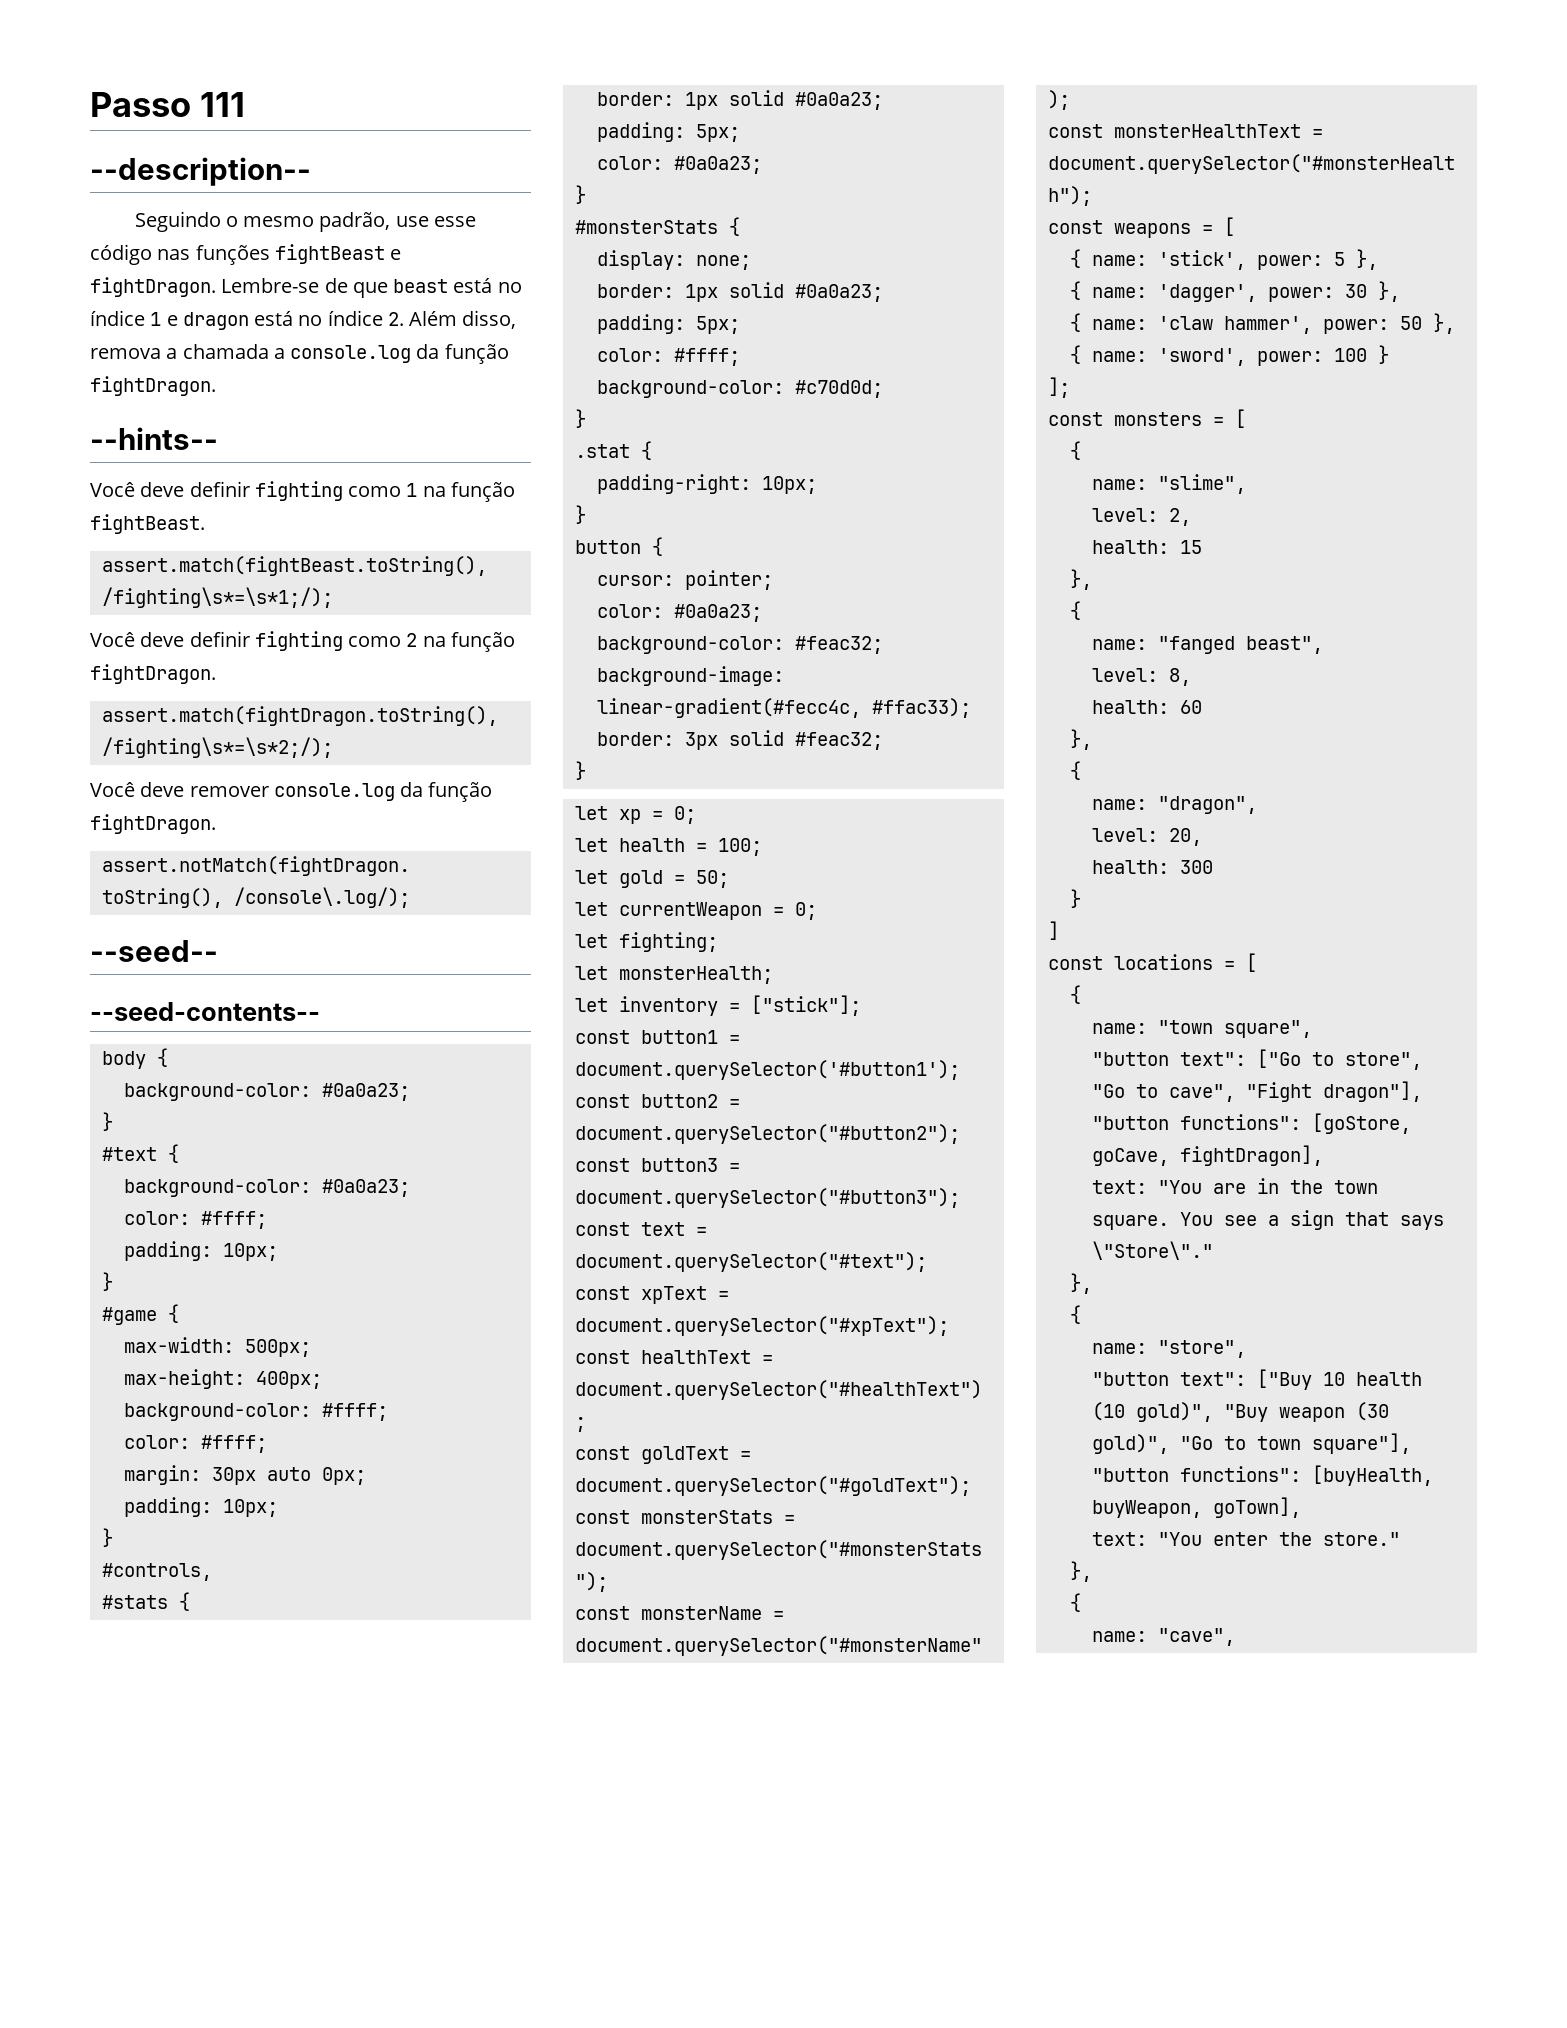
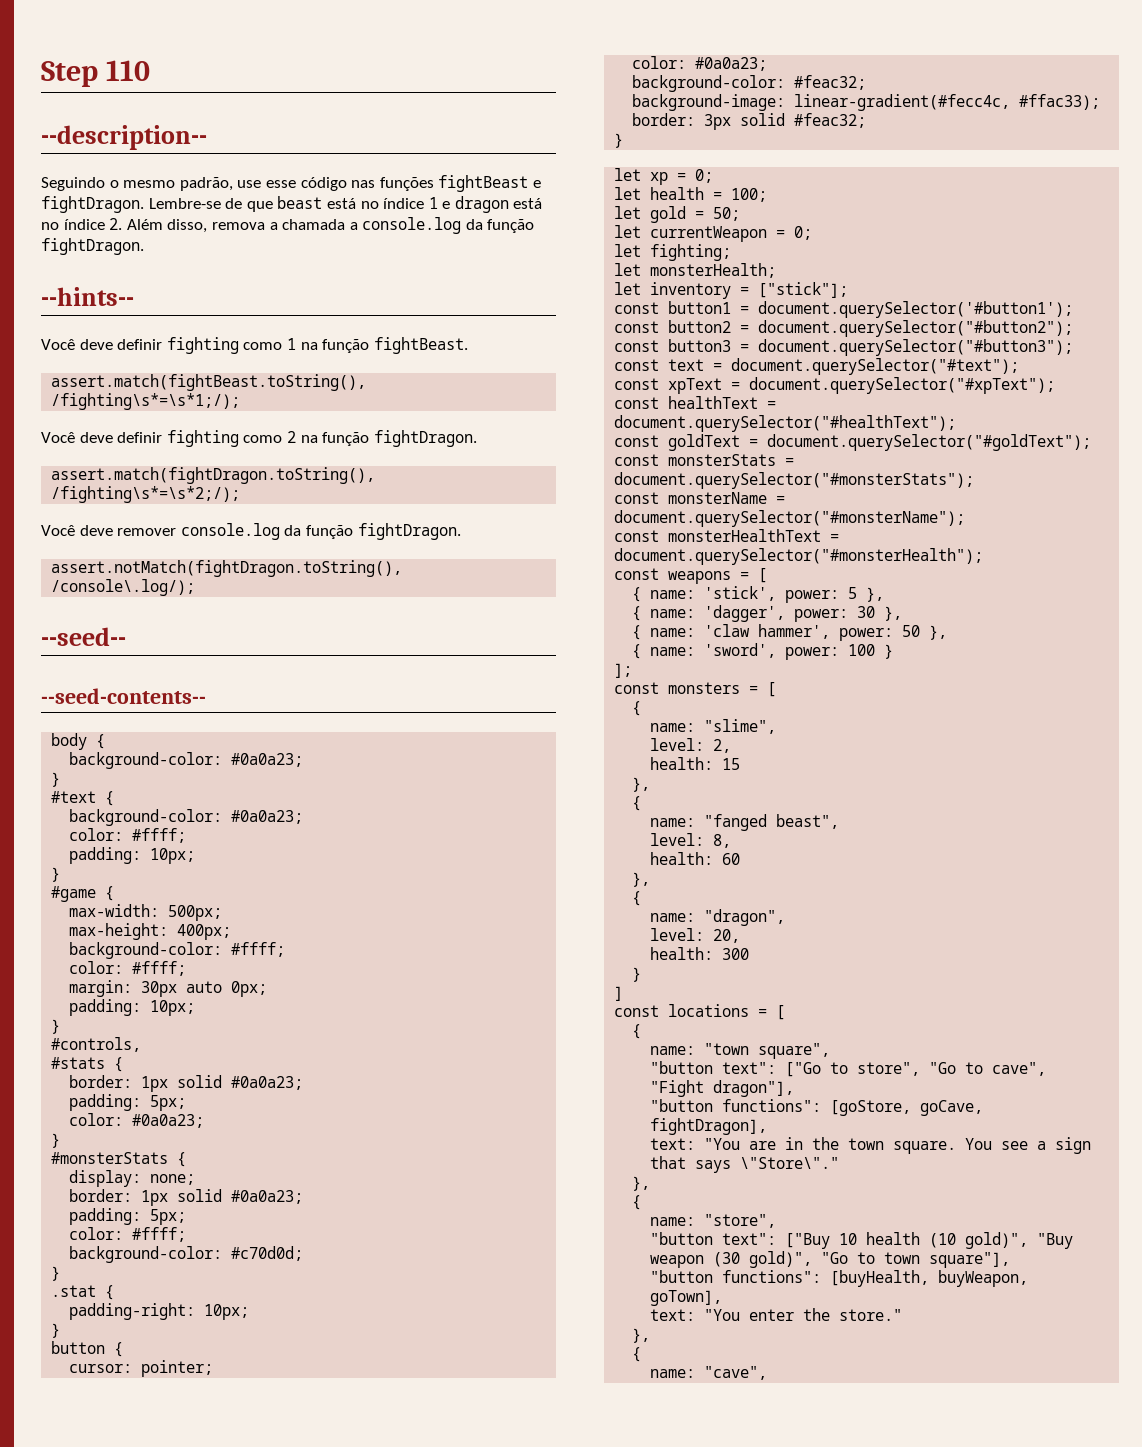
[90,92,246,117] Passo 111 -> [41,60,150,87] Step 110

